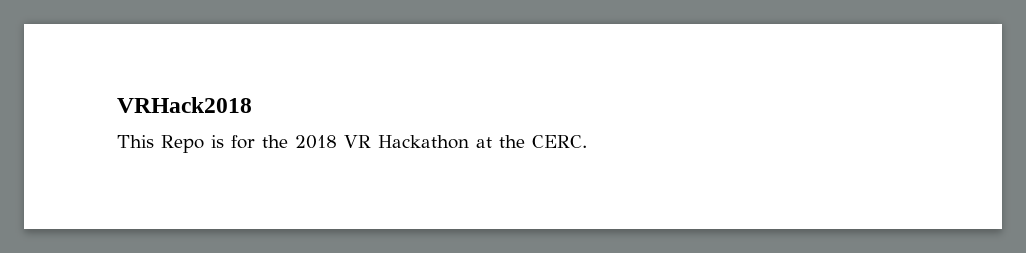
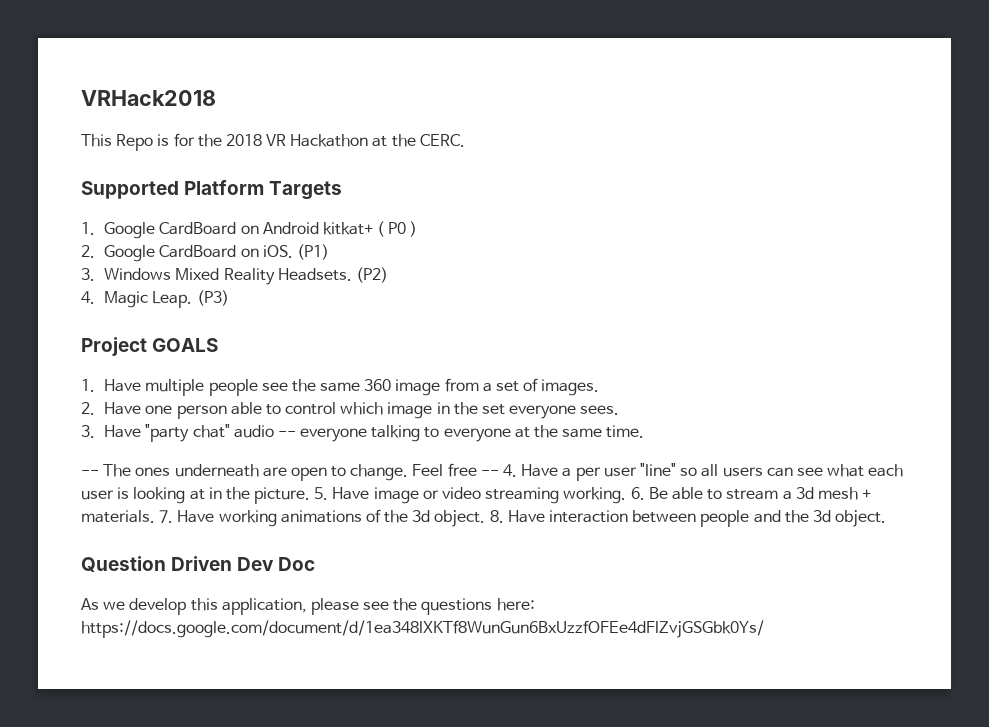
(587, 141) none -> [81,180,343,200] [81,221,418,239] [81,244,329,262] [81,267,388,285] [81,290,229,308] [81,337,219,356] [81,378,600,396] [81,402,620,419] [81,424,645,442] [81,463,904,481] [81,487,872,504] [81,509,887,527] [81,556,316,572] [81,598,535,615] [81,620,764,638] // Supported Platform Targets // 1. Google CardBoard on Android kitkat+ ( P0 ) // 2. Google CardBoard on iOS. (P1) // 3. Windows Mixed Reality Headsets. (P2) // 4. Magic Leap. (P3) // Project GOALS // 1. Have multiple people see the same 360 image from a set of images. // 2. Have one person able to control which image in the set everyone sees. // 3. Have "party chat" audio -- everyone talking to everyone at the same time. // -- The ones underneath are open to change. Feel free -- 4. Have a per user "line" so all users can see what each user is looking at in the picture. 5. Have image or video streaming working. 6. Be able to stream a 3d mesh + materials. 7. Have working animations of the 3d object. 8. Have interaction between people and the 3d object. // Question Driven Dev Doc // As we develop this application, please see the questions here: https://docs.google.com/document/d/1ea348lXKTf8WunGun6BxUzzfOFEe4dFlZvjGSGbk0Ys/

